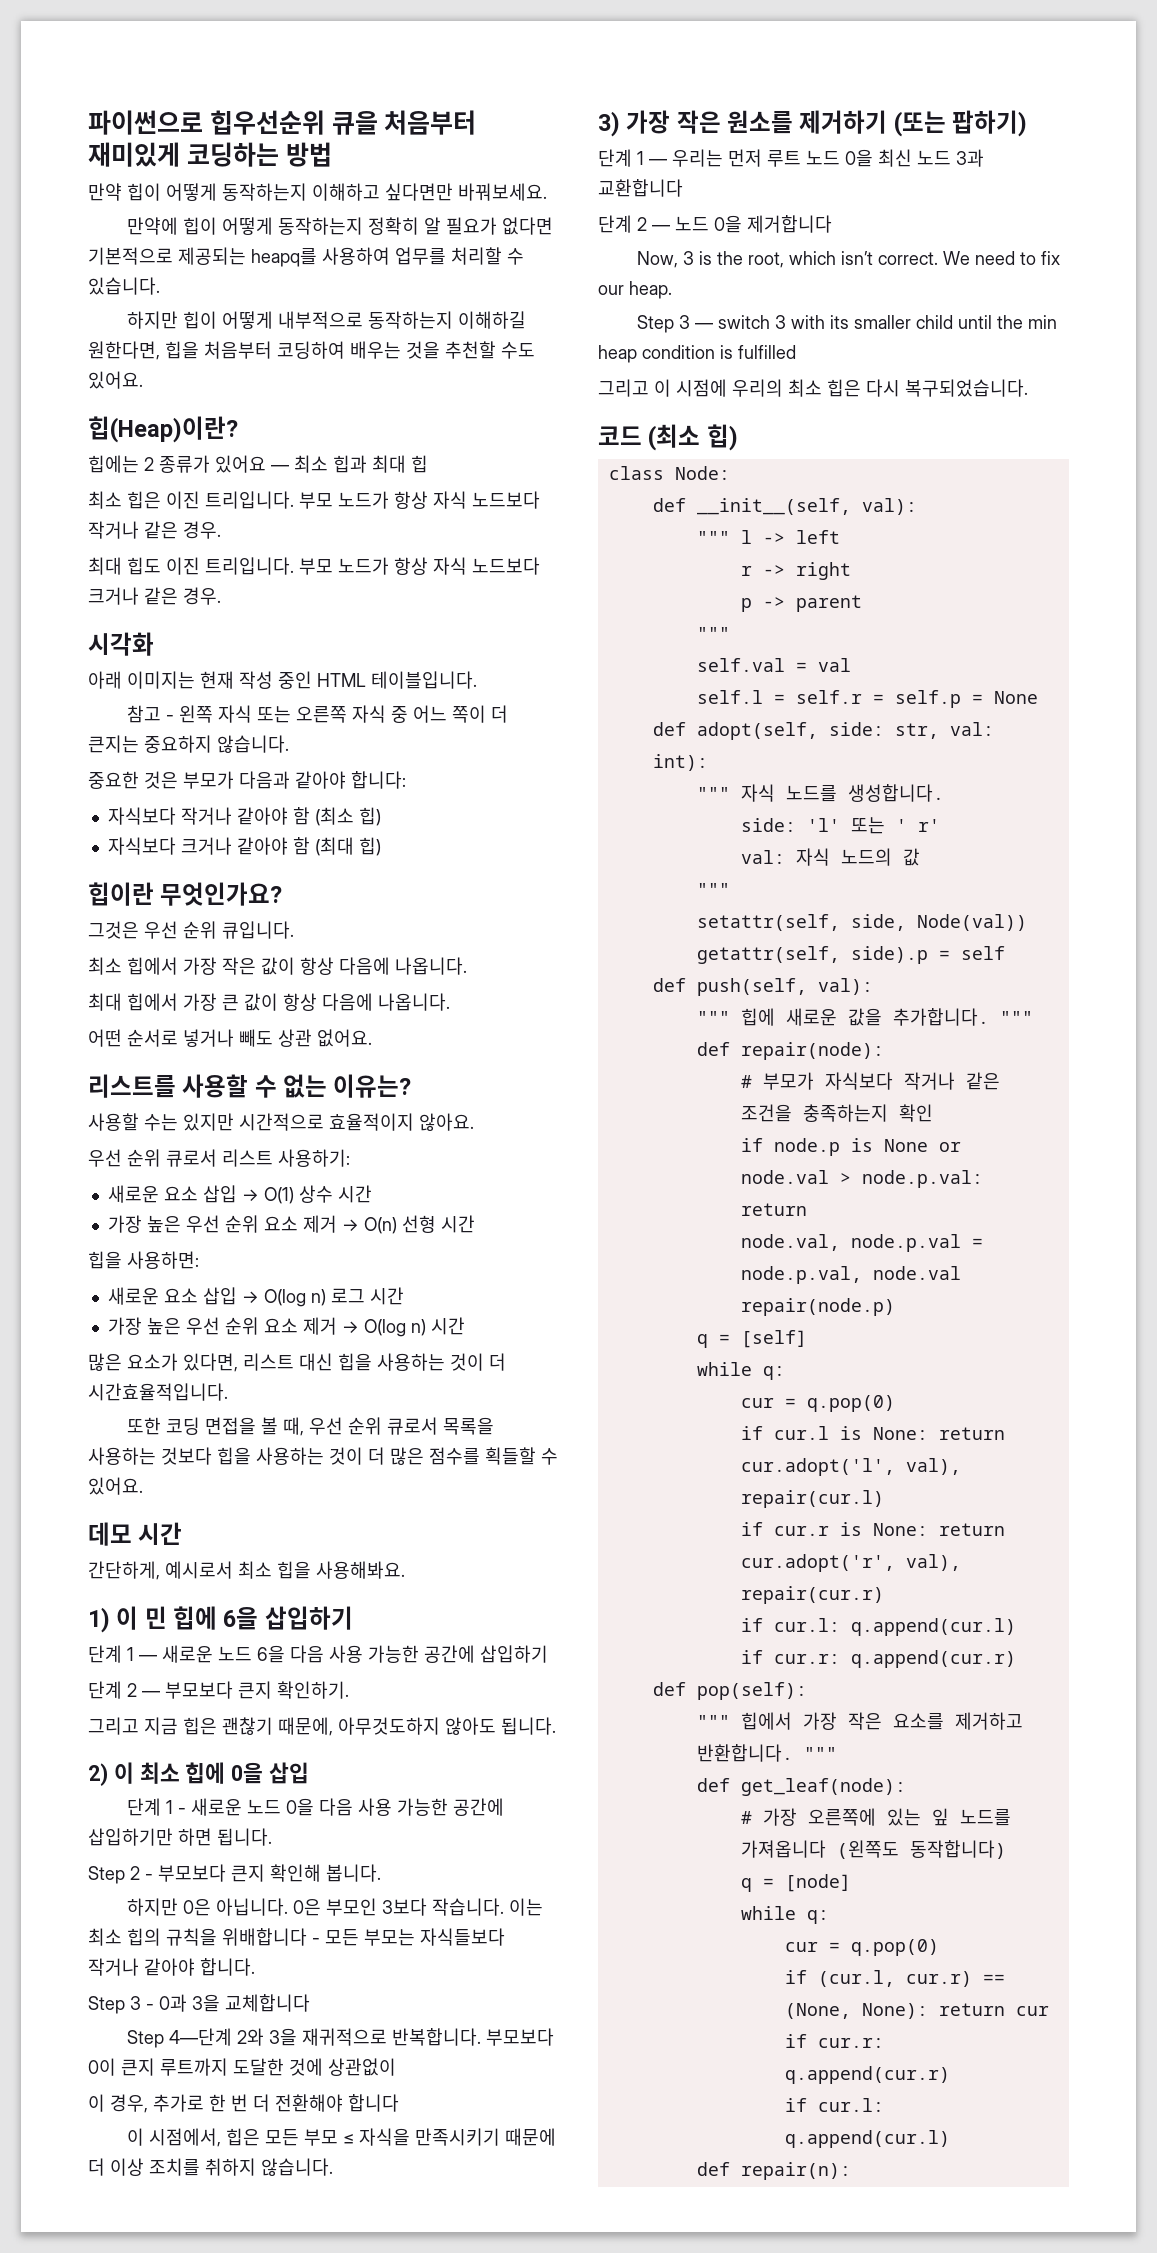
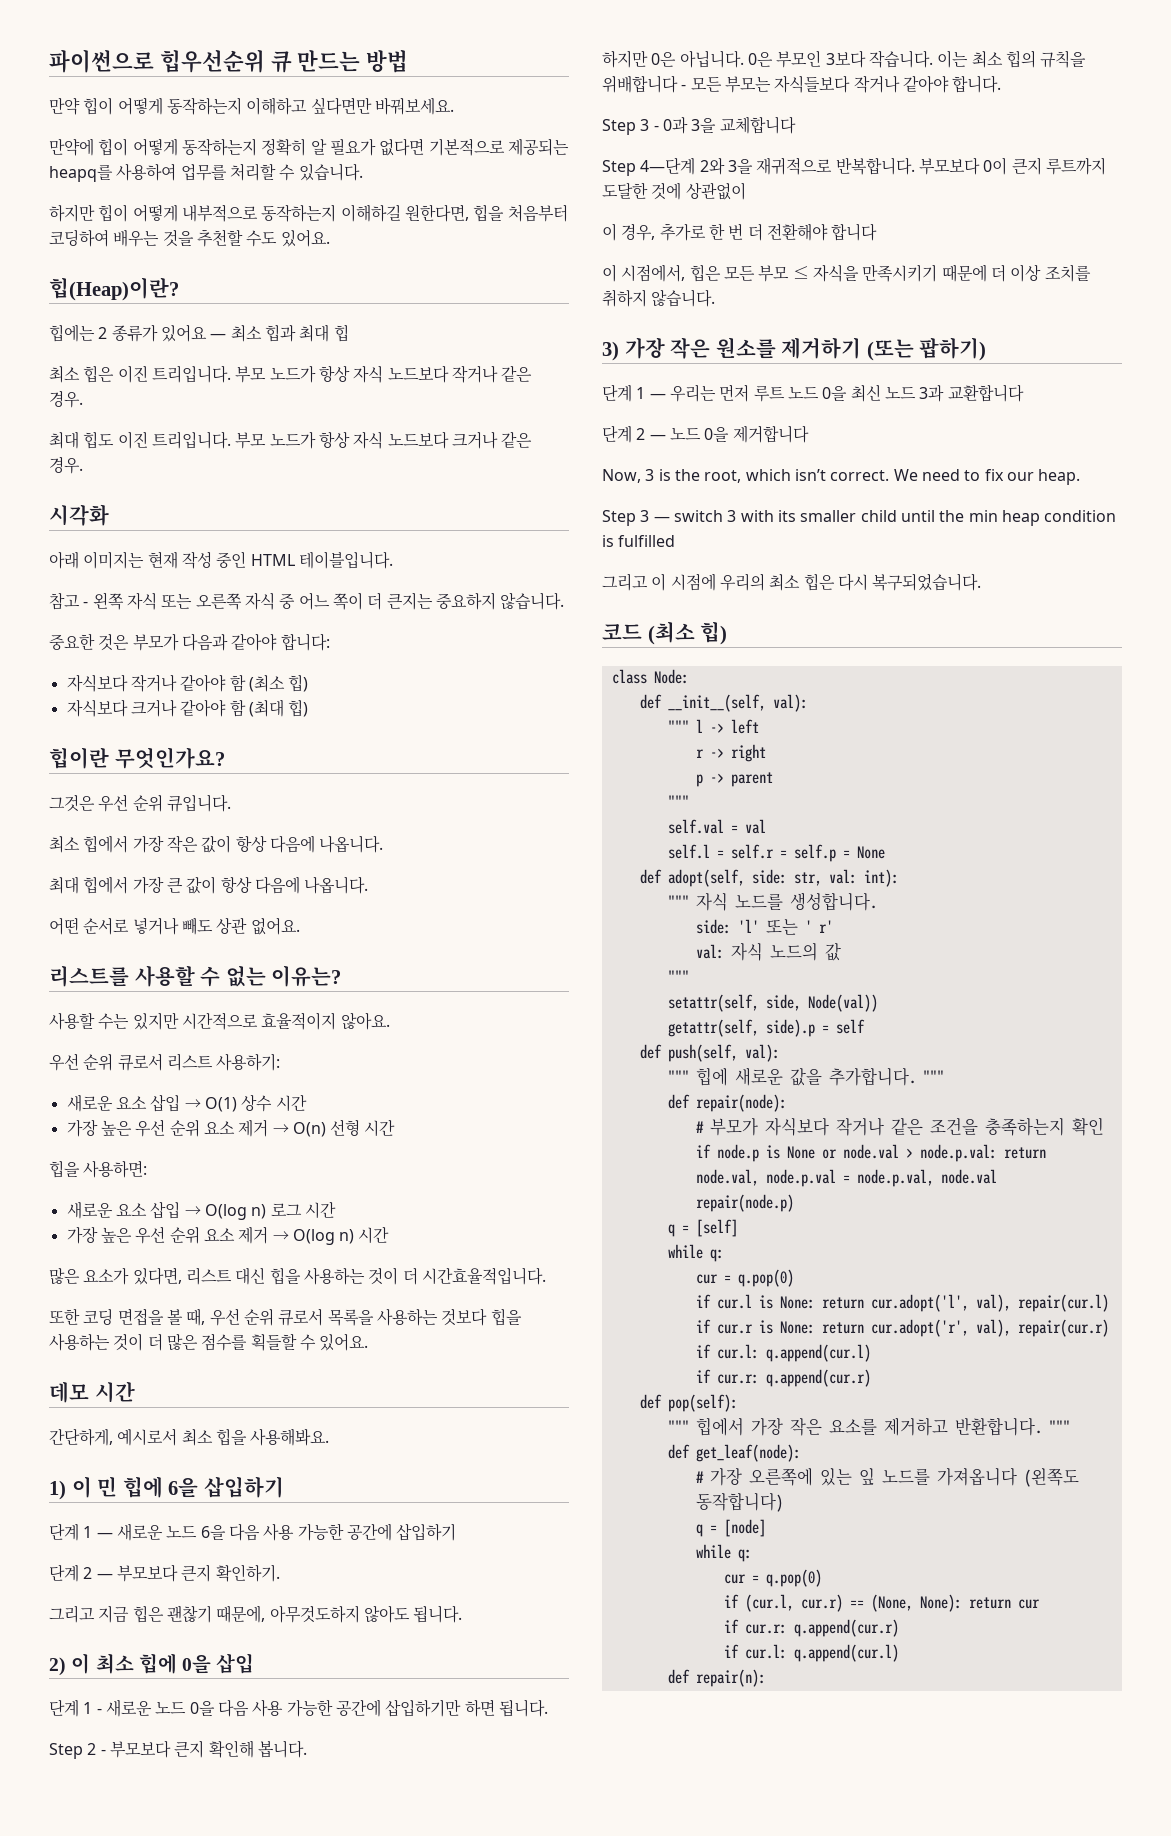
[331,110,477,135] [88,142,279,167] 큐을 처음부터 재미있게 코딩하는 -> [270,50,361,73] 큐 만드는

